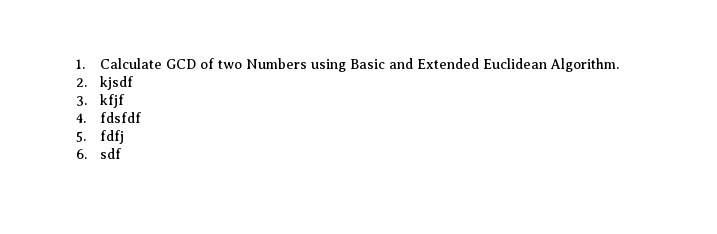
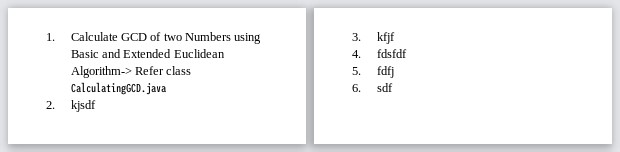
[549,58,619,72] Algorithm. -> [70,66,192,78] [70,82,166,95] Algorithm-> Refer class CalculatingGCD.java

